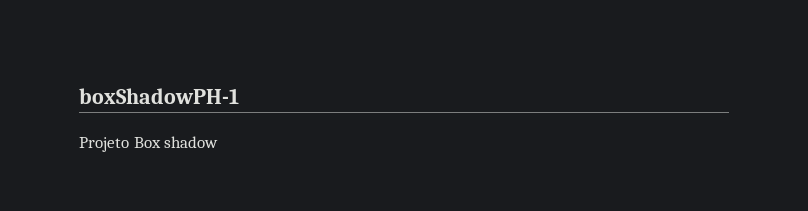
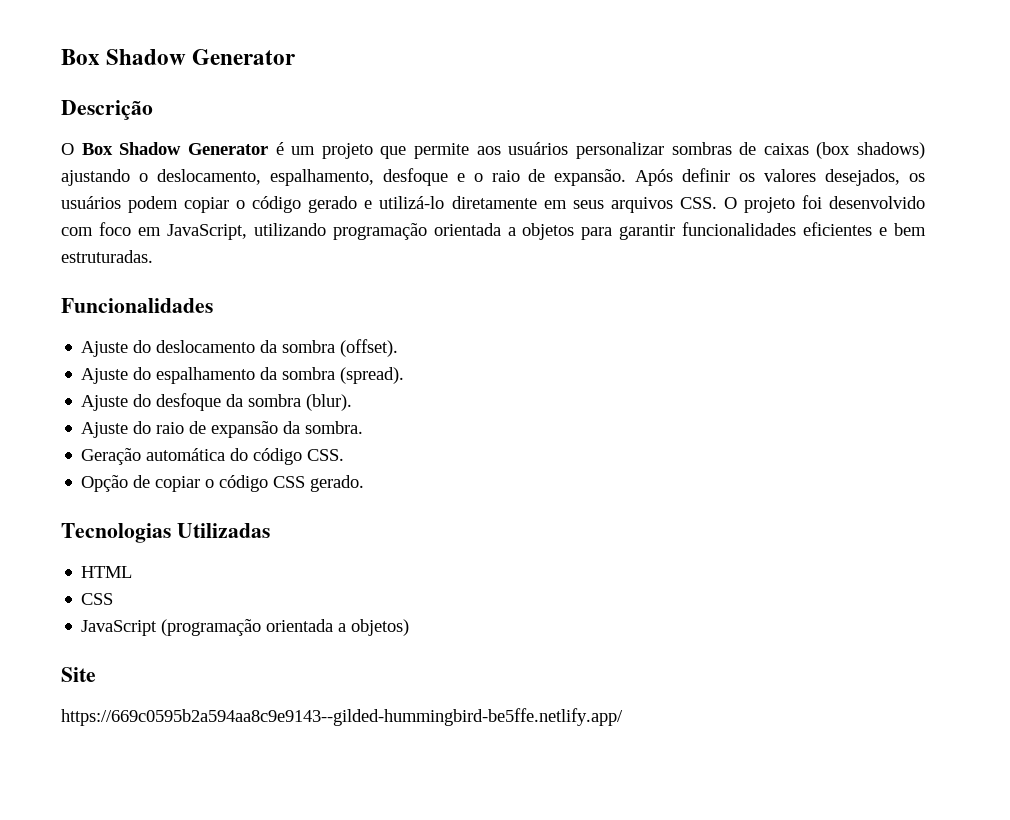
[79,88,239,104] [79,136,219,152] boxShadowPH-1 // Projeto Box shadow -> [61,49,296,65] [61,100,153,120] [61,142,925,159] [61,168,925,186] [61,195,925,213] [61,222,927,240] [61,250,153,263] [61,298,213,313] [81,339,399,357] [81,367,405,384] [81,393,353,411] [81,421,364,438] [81,448,345,465] [81,475,365,492] [61,523,270,543] [81,566,133,578] [81,593,114,605] [81,619,410,636] [61,667,96,682] [61,708,623,726] Box Shadow Generator // Descrição // O Box Shadow Generator é um projeto que permite aos usuários personalizar sombras de caixas (box shadows) ajustando o deslocamento, espalhamento, desfoque e o raio de expansão. Após definir os valores desejados, os usuários podem copiar o código gerado e utilizá-lo diretamente em seus arquivos CSS. O projeto foi desenvolvido com foco em JavaScript, utilizando programação orientada a objetos para garantir funcionalidades eficientes e bem estruturadas. // Funcionalidades // Ajuste do deslocamento da sombra (offset). // Ajuste do espalhamento da sombra (spread). // Ajuste do desfoque da sombra (blur). // Ajuste do raio de expansão da sombra. // Geração automática do código CSS. // Opção de copiar o código CSS gerado. // Tecnologias Utilizadas // HTML // CSS // JavaScript (programação orientada a objetos) // Site // https://669c0595b2a594aa8c9e9143--gilded-hummingbird-be5ffe.netlify.app/

